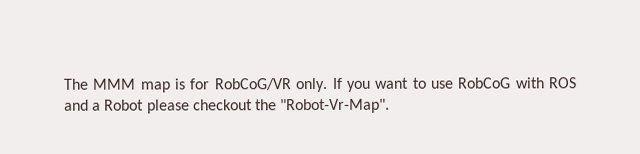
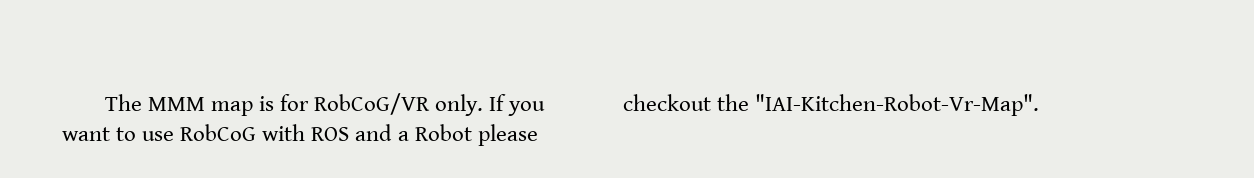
[280,98,391,114] "Robot-Vr-Map". -> [755,94,1040,116] "IAI-Kitchen-Robot-Vr-Map".

